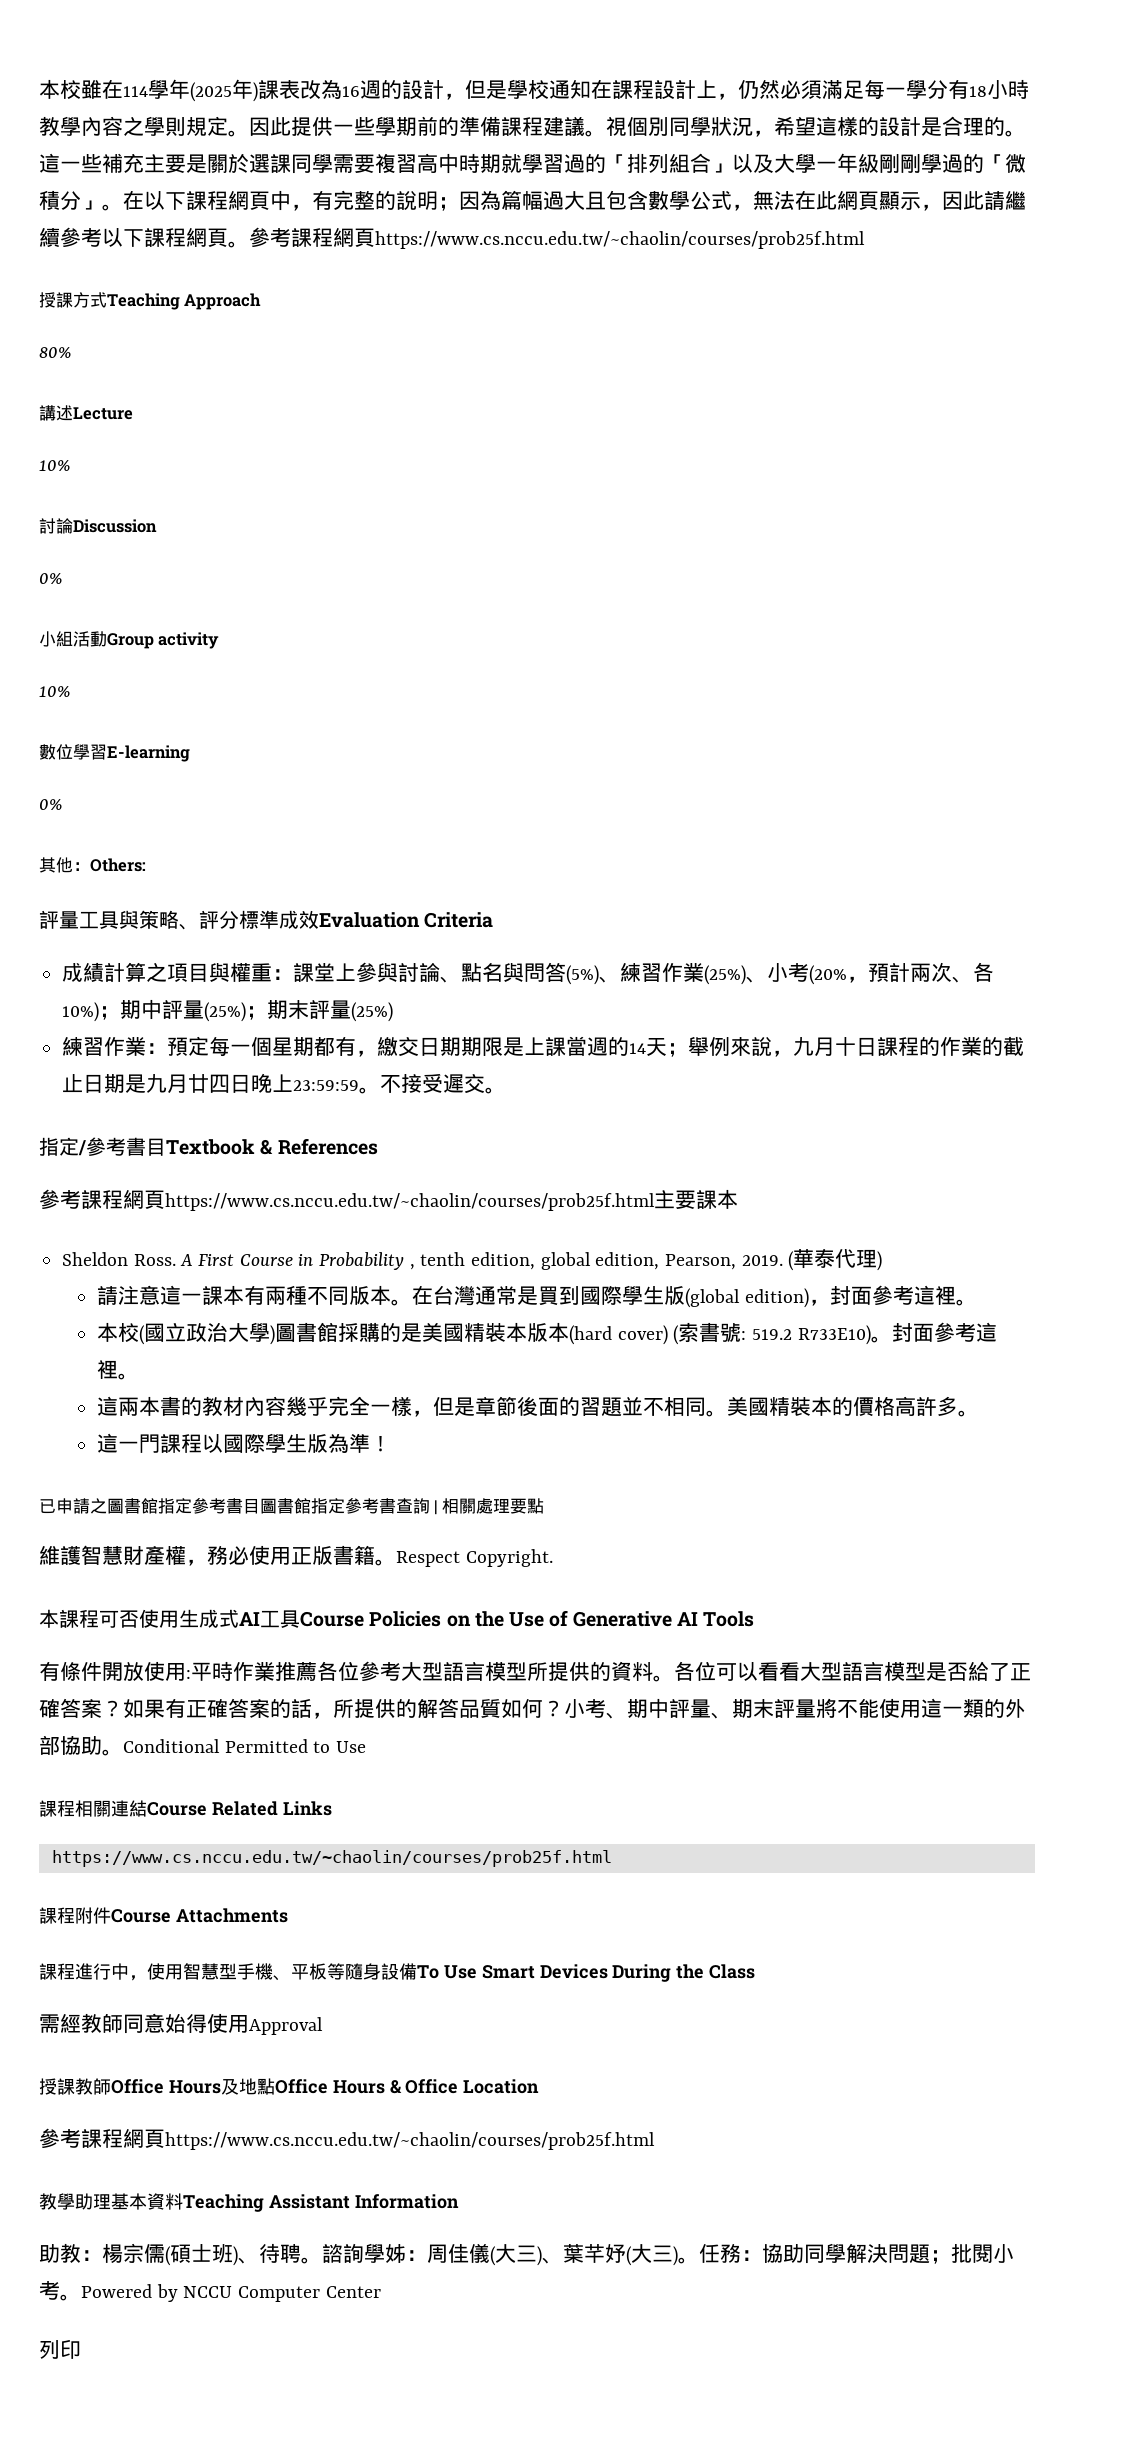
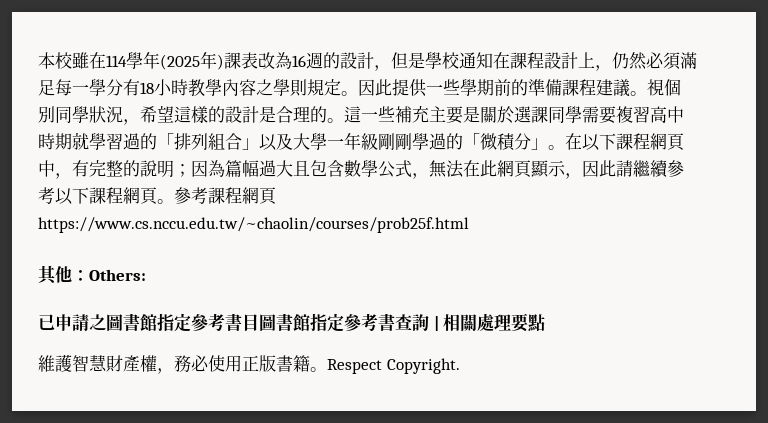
[39,292,262,310] [39,347,71,358] [39,405,133,421] [39,460,70,471] [39,518,157,534] [39,573,62,584] [39,631,220,649] [39,686,70,697] [39,744,190,762] [39,799,62,810] [39,857,146,873] [39,910,494,930] [62,962,995,985] [62,999,394,1022] [62,1036,1025,1057] [62,1073,507,1094] [39,1137,378,1156] [39,1189,738,1211] [62,1249,883,1271] [96,1285,977,1308] [96,1322,997,1345] [96,1360,139,1380] [96,1396,979,1417] [96,1433,391,1453] 授課方式Teaching Approach // 80% // 講述Lecture // 10% // 討論Discussion // 0% // 小組活動Group activity // 10% // 數位學習E-learning // 0% // 其他：Others: // 評量工具與策略、評分標準成效Evaluation Criteria // 成績計算之項目與權重：課堂上參與討論、點名與問答(5%)、練習作業(25%)、小考(20%，預計兩次、各10%)；期中評量(25%)；期末評量(25%) // 練習作業：預定每一個星期都有，繳交日期期限是上課當週的14天；舉例來說，九月十日課程的作業的截止日期是九月廿四日晚上23:59:59。不接受遲交。 // 指定/參考書目Textbook & References // 參考課程網頁https://www.cs.nccu.edu.tw/~chaolin/courses/prob25f.html主要課本 // Sheldon Ross. A First Course in Probability , tenth edition, global edition, Pearson, 2019. (華泰代理) // 請注意這一課本有兩種不同版本。在台灣通常是買到國際學生版(global edition)，封面參考這裡。 // 本校(國立政治大學)圖書館採購的是美國精裝本版本(hard cover) (索書號: 519.2 R733E10)。封面參考這裡。 // 這兩本書的教材內容幾乎完全一樣，但是章節後面的習題並不相同。美國精裝本的價格高許多。 // 這一門課程以國際學生版為準！ -> [38,265,146,285] 其他：Others:
[39,1609,755,1628] [39,1661,1031,1682] [39,1698,1026,1719] [39,1735,367,1756] [39,1800,332,1817] [51,1850,612,1867] [39,1907,288,1924] [39,1963,756,1982] [39,2013,323,2035] [39,2078,540,2095] [39,2128,655,2150] [39,2193,459,2212] [39,2243,1014,2266] [39,2281,381,2302] [39,2339,81,2359] // 本課程可否使用生成式AI工具Course Policies on the Use of Generative AI Tools // 有條件開放使用:平時作業推薦各位參考大型語言模型所提供的資料。各位可以看看大型語言模型是否給了正確答案？如果有正確答案的話，所提供的解答品質如何？小考、期中評量、期末評量將不能使用這一類的外部協助。Conditional Permitted to Use // 課程相關連結Course Related Links // https://www.cs.nccu.edu.tw/~chaolin/courses/prob25f.html // 課程附件Course Attachments // 課程進行中，使用智慧型手機、平板等隨身設備To Use Smart Devices During the Class // 需經教師同意始得使用Approval // 授課教師Office Hours及地點Office Hours & Office Location // 參考課程網頁https://www.cs.nccu.edu.tw/~chaolin/courses/prob25f.html // 教學助理基本資料Teaching Assistant Information // 助教：楊宗儒(碩士班)、待聘。諮詢學姊：周佳儀(大三)、葉芊妤(大三)。任務：協助同學解決問題；批閱小考。Powered by NCCU Computer Center // 列印 -> (460, 366) none

